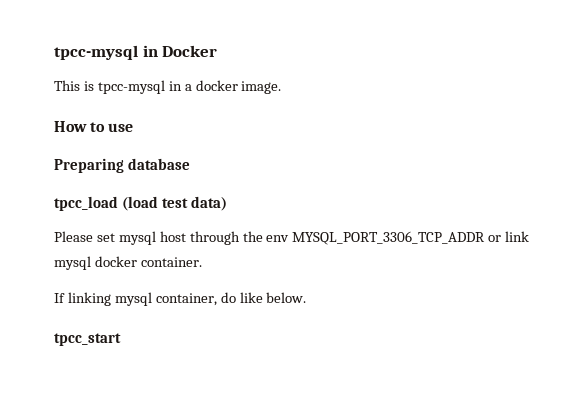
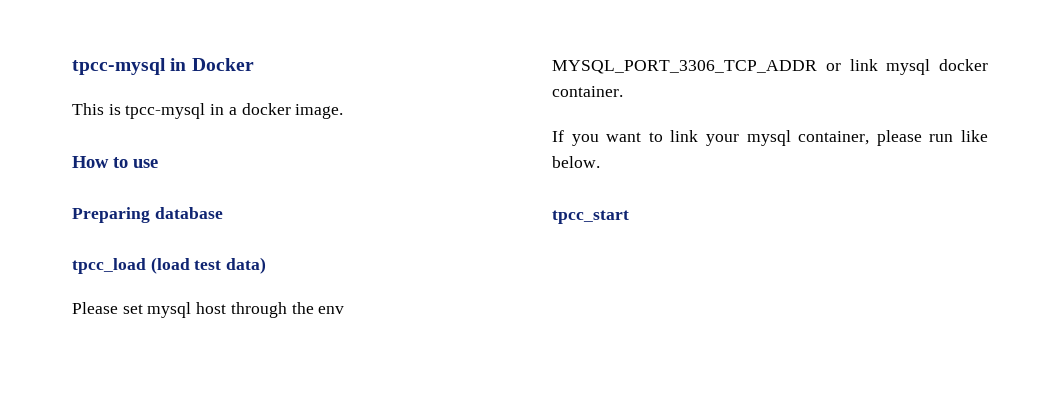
[67,292,236,306] linking mysql container, do -> [571,130,954,146] you want to link your mysql container, please run

